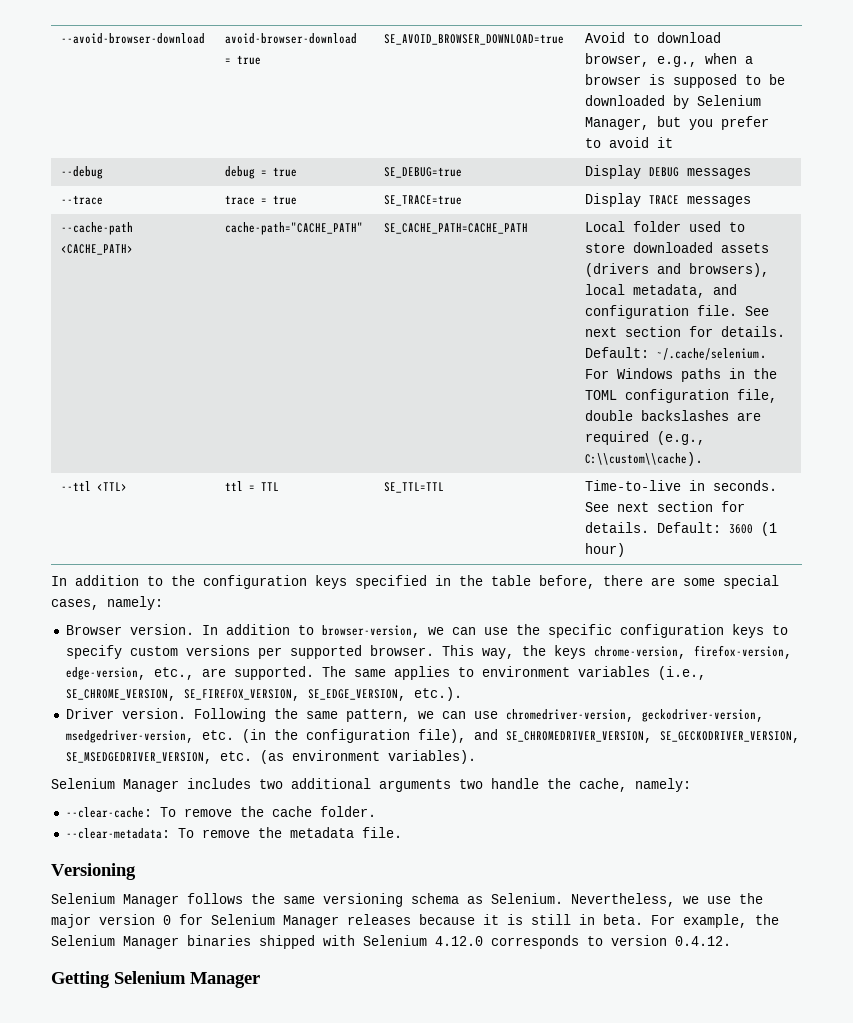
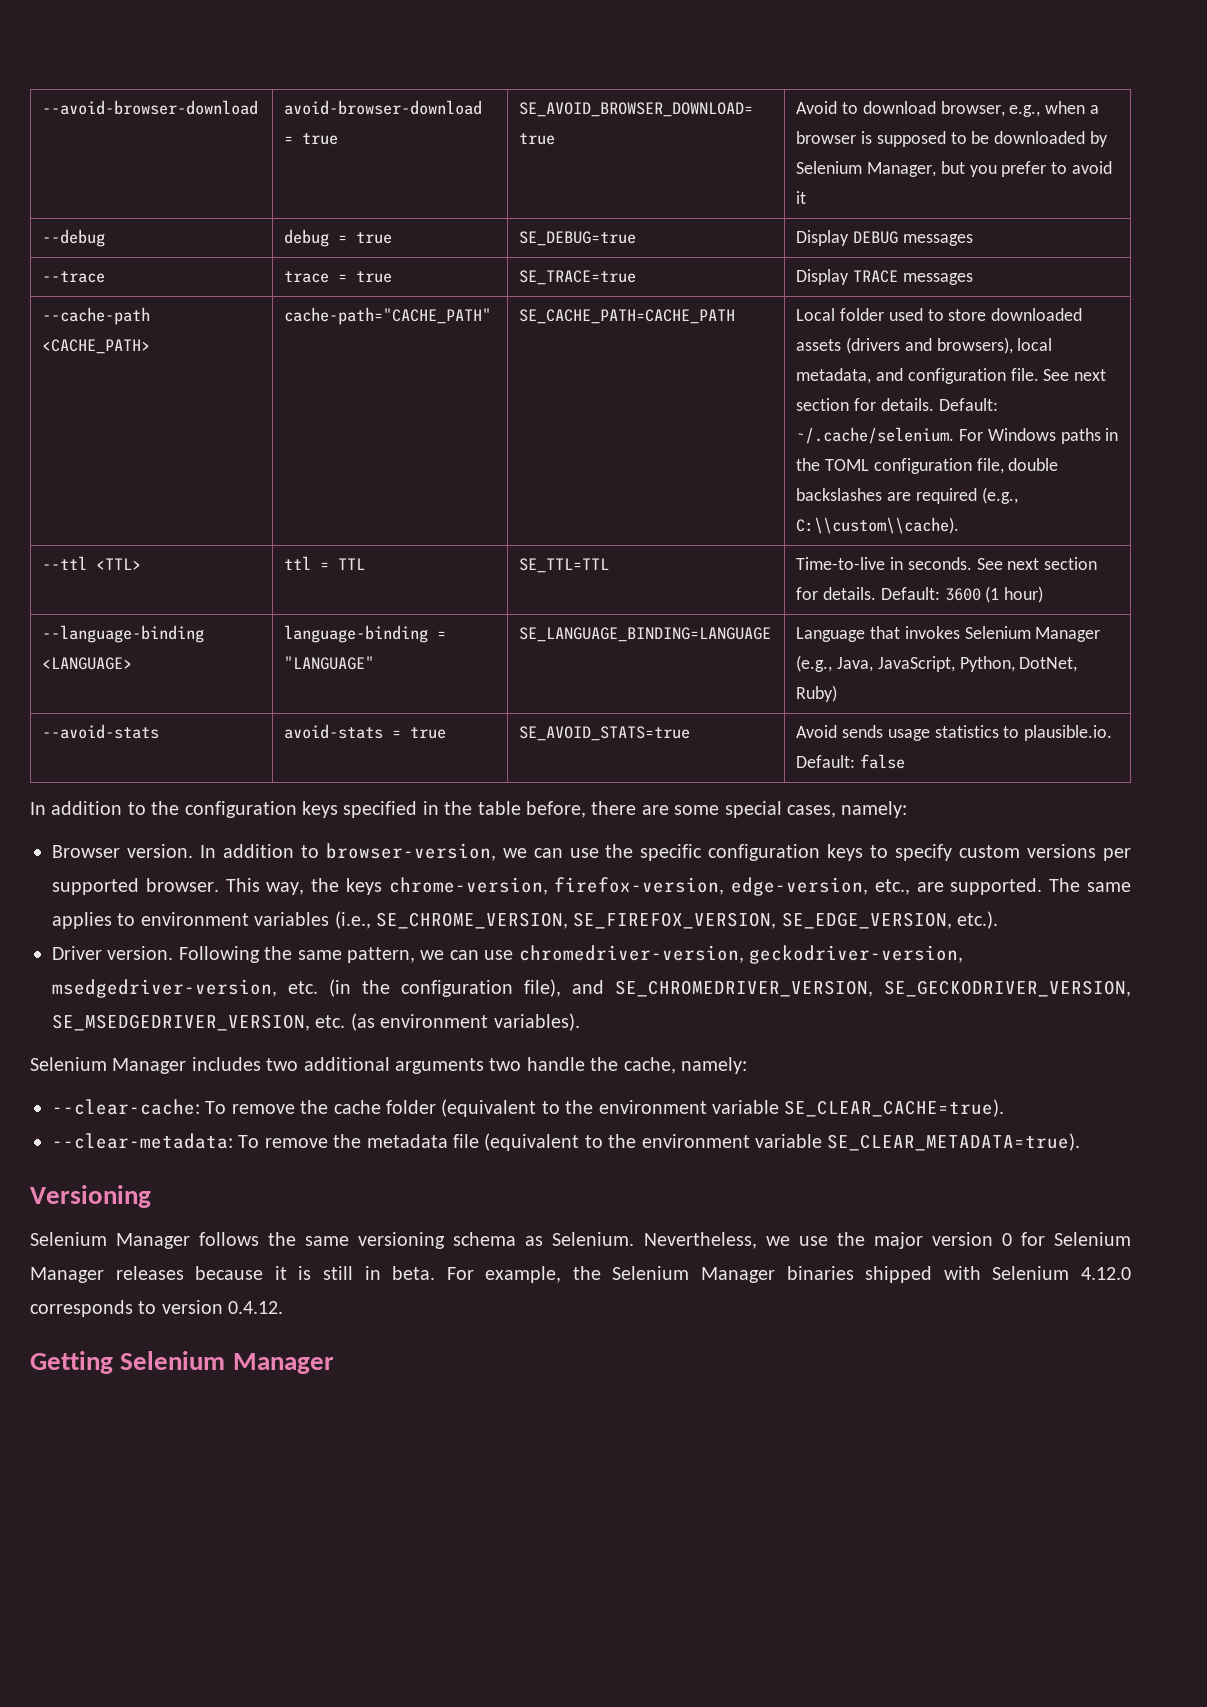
(625, 550) none -> [42,625,205,643] [42,657,133,670] [284,625,447,643] [284,656,375,670] [519,627,772,642] [796,626,1101,642] [796,655,1078,672] [796,685,838,702] [42,724,160,739] [284,724,447,739] [519,726,691,741] [796,725,1113,741] [796,754,905,769] // --language-binding <LANGUAGE> | language-binding = "LANGUAGE" | SE_LANGUAGE_BINDING=LANGUAGE | Language that invokes Selenium Manager (e.g., Java, JavaScript, Python, DotNet, Ruby) // --avoid-stats | avoid-stats = true | SE_AVOID_STATS=true | Avoid sends usage statistics to plausible.io. Default: false
[319,806,376,817] folder. -> [385,1099,1005,1117] folder (equivalent to the environment variable SE_CLEAR_CACHE=true).
[361,827,402,838] file. -> [452,1133,1081,1151] file (equivalent to the environment variable SE_CLEAR_METADATA=true).

